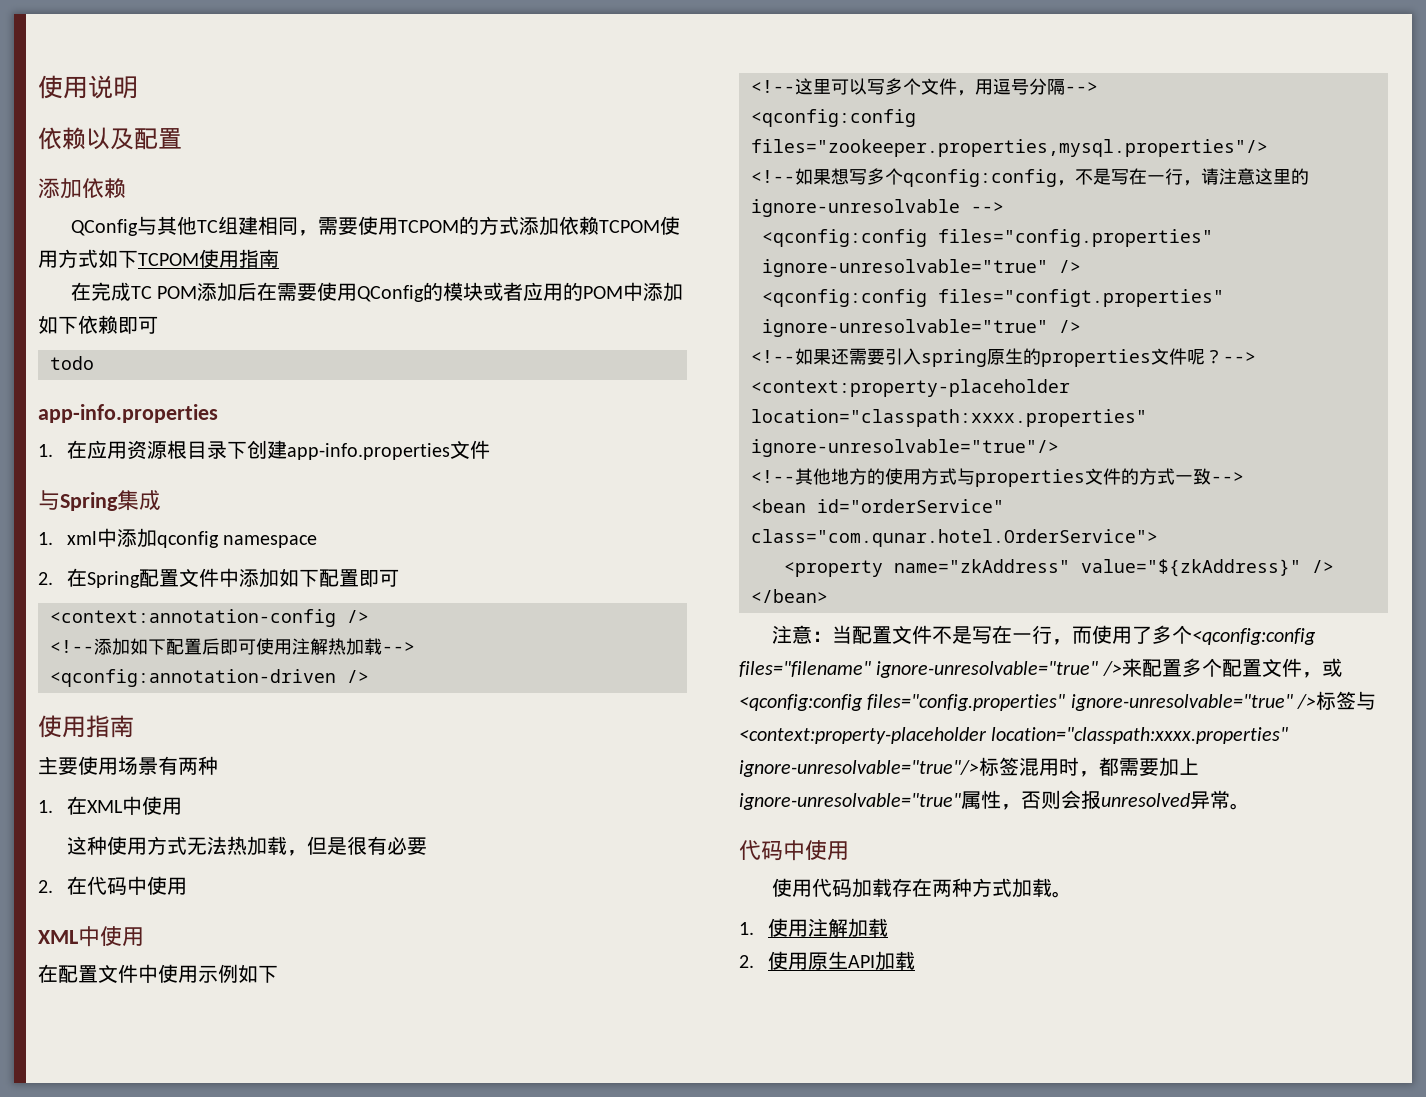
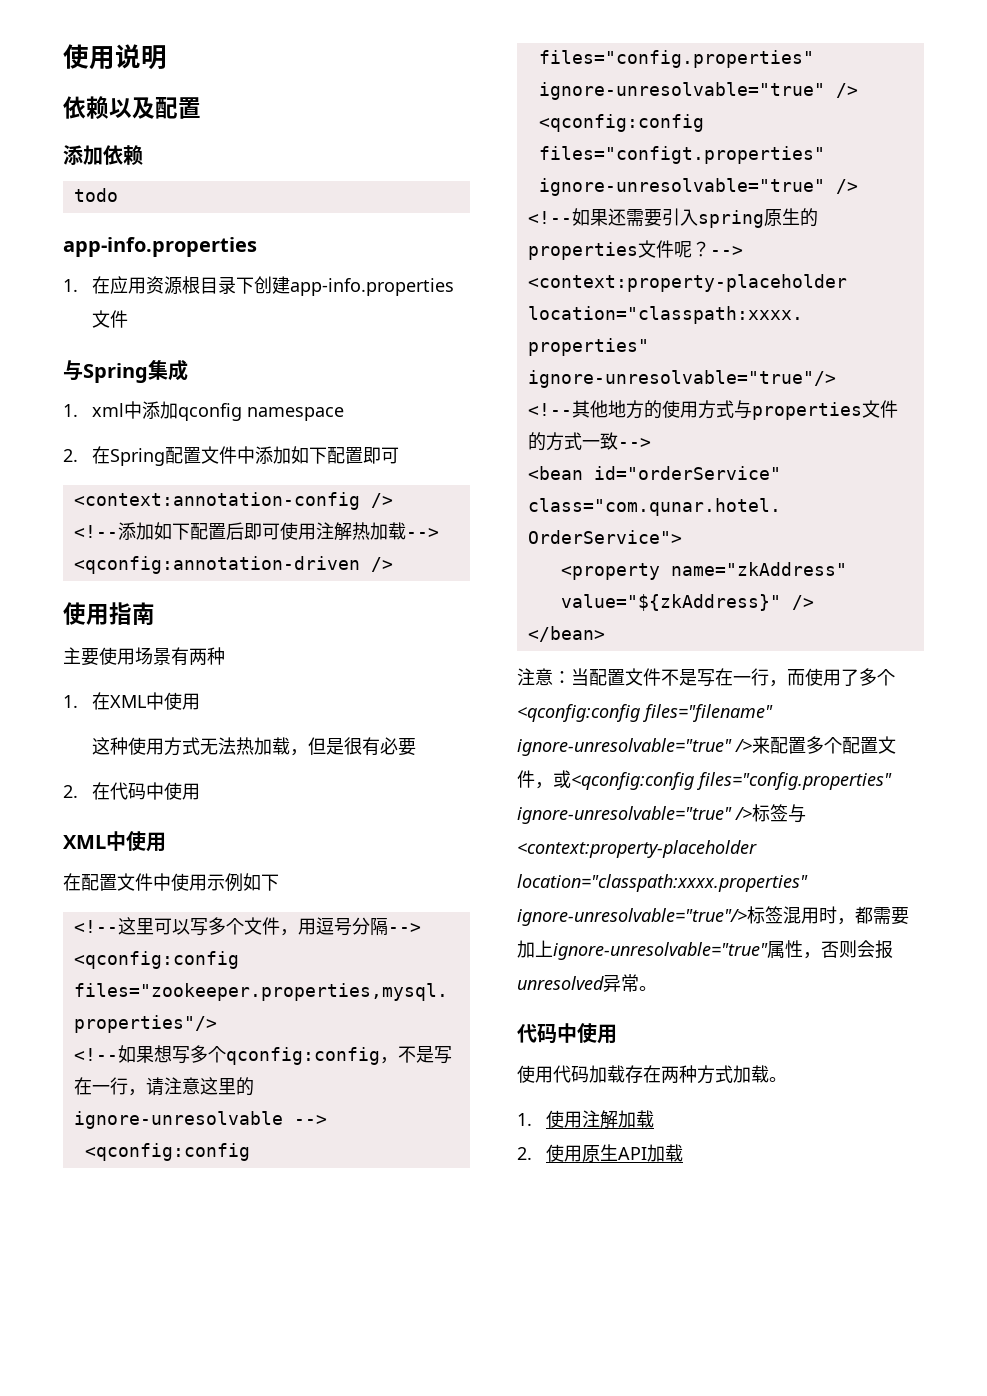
[70,216,680,236] [38,249,279,268] [70,282,684,302] [38,315,158,334] // QConfig与其他TC组建相同，需要使用TCPOM的方式添加依赖TCPOM使用方式如下TCPOM使用指南 // 在完成TC POM添加后在需要使用QConfig的模块或者应用的POM中添加如下依赖即可 -> (143, 155) none

